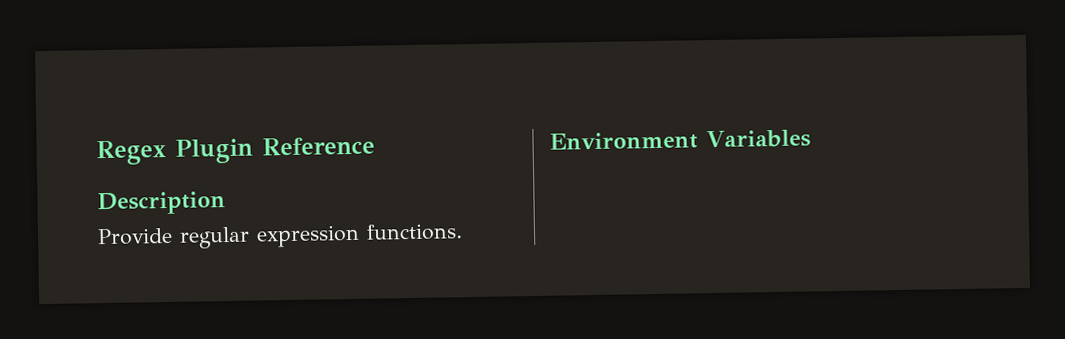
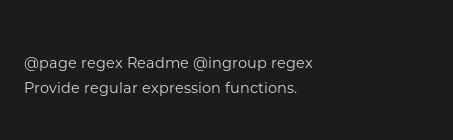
[96,136,375,166] [97,191,226,216] Regex Plugin Reference // Description -> [24,57,313,71] @page regex Readme @ingroup regex
[549,129,811,151] // Environment Variables -> (297, 87) none

